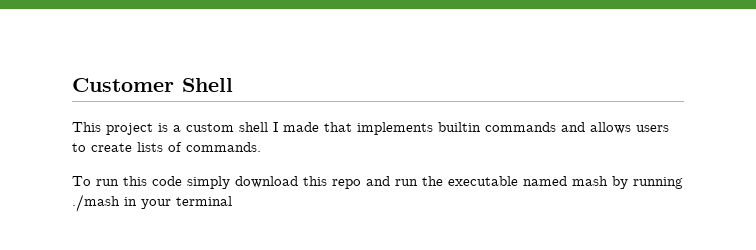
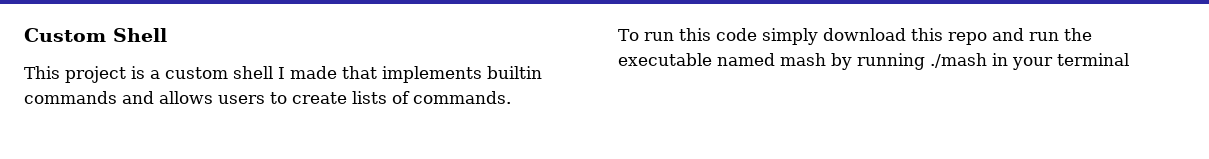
[72,78,174,92] Customer -> [24,28,106,42] Custom

